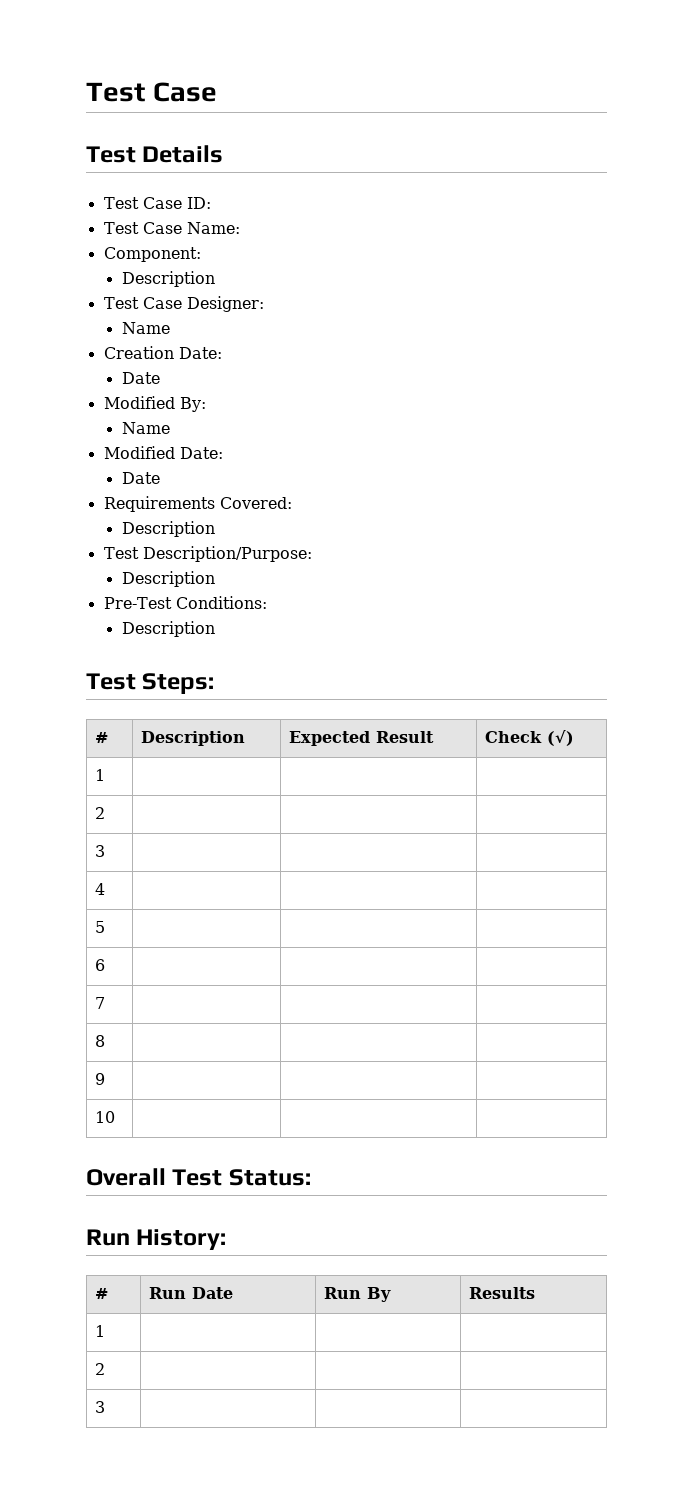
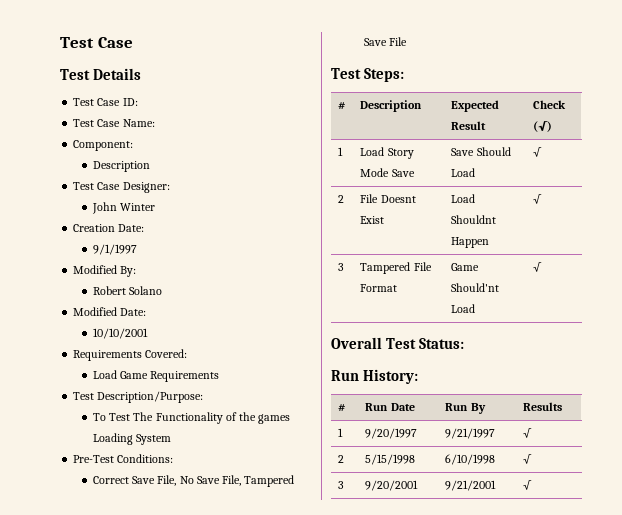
[121,322,170,334] Name -> [91,202,156,214] John Winter
[121,372,160,384] Date -> [92,244,137,255] 9/1/1997
[121,422,170,434] Name -> [92,286,163,295] Robert Solano
[121,472,160,484] Date -> [92,328,148,339] 10/10/2001
[121,521,215,537] Description -> [92,370,220,382] Load Game Requirements
[121,571,215,587] [103,596,267,609] [121,621,215,637] Description // Pre-Test Conditions: // Description -> [92,412,291,424] [92,433,172,445] [73,454,174,463] [92,475,295,487] [363,37,408,46] To Test The Functionality of the games Loading System // Pre-Test Conditions: // Correct Save File, No Save File, Tampered Save File
[94,807,105,819] [94,845,105,857] [94,883,105,895] [94,921,105,933] [94,959,105,971] [94,997,105,1009] [94,1035,105,1047] [94,1073,105,1085] [94,1111,115,1123] | | // 2 | | | // 3 | | | // 4 | | | // 5 | | | // 6 | | | // 7 | | | // 8 | | | // 9 | | | // 10 | | | -> [360,147,414,159] [360,168,415,177] [451,147,511,156] [451,168,476,177] [533,147,543,157] [338,195,345,203] [360,194,416,203] [360,216,385,224] [451,194,476,203] [451,215,497,224] [451,237,490,248] [533,194,543,204] [338,263,345,271] [360,262,432,274] [360,284,398,292] [451,263,480,271] [451,283,500,292] [451,304,476,313] [533,262,543,272] Load Story Mode Save | Save Should Load | √ // 2 | File Doesnt Exist | Load Shouldnt Happen | √ // 3 | Tampered File Format | Game Should'nt Load | √
[94,1363,105,1375] [94,1401,105,1413] | | // 2 | | | // 3 | | | -> [365,428,418,439] [445,428,496,439] [523,428,533,438] [338,455,345,463] [365,454,416,465] [445,454,496,465] [523,454,533,464] [338,481,345,489] [365,480,419,491] [445,480,497,491] [523,480,533,490] 9/20/1997 | 9/21/1997 | √ // 2 | 5/15/1998 | 6/10/1998 | √ // 3 | 9/20/2001 | 9/21/2001 | √

